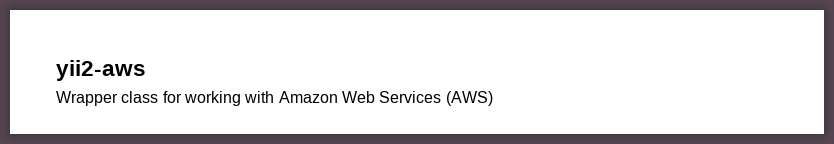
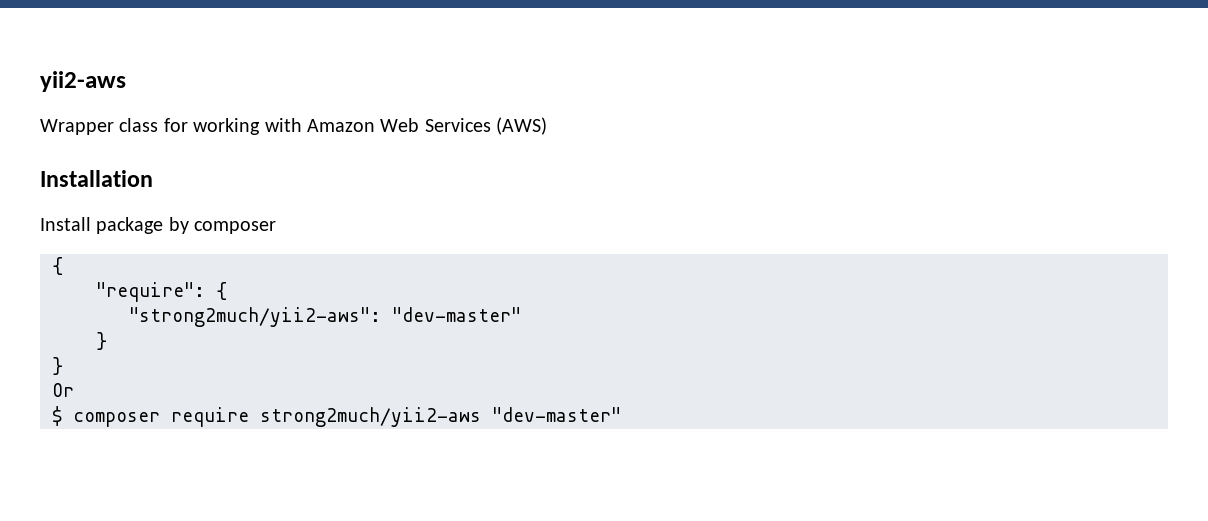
(493, 98) none -> [40,170,153,187] [40,217,277,234] [52,257,63,275] [96,282,227,302] [129,307,521,327] [96,332,107,350] [52,357,63,375] [52,383,74,397] [52,406,621,427] // Installation // Install package by composer // { // "require": { // "strong2much/yii2-aws": "dev-master" // } // } // Or // $ composer require strong2much/yii2-aws "dev-master"

